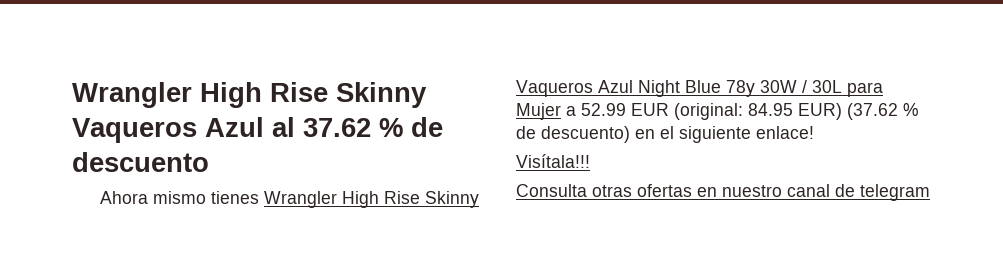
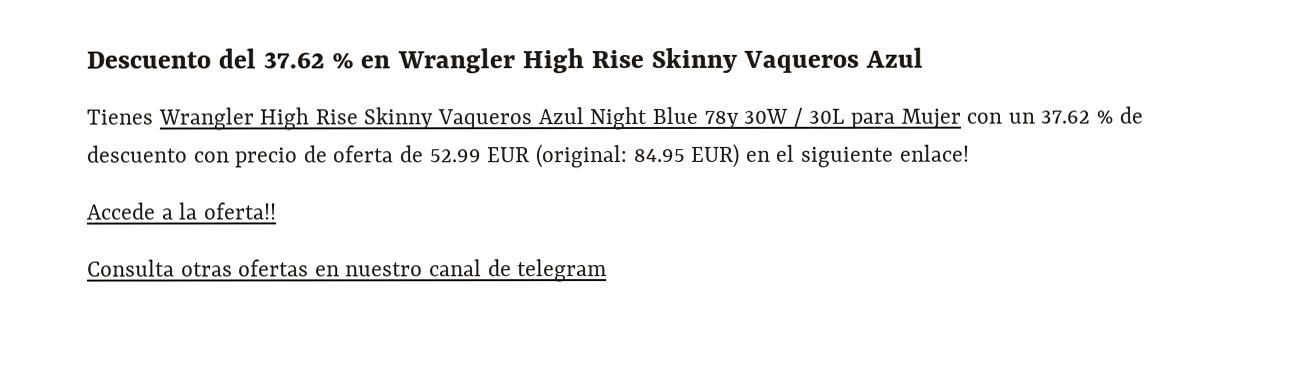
[72,82,427,108] [72,117,443,143] [72,152,209,172] [99,191,259,204] Wrangler High Rise Skinny Vaqueros Azul al 37.62 % de descuento // Ahora mismo tienes -> [86,47,924,74] [86,109,153,125] Descuento del 37.62 % en Wrangler High Rise Skinny Vaqueros Azul // Tienes
[566,106,576,116] a -> [966,106,1143,124] [86,145,424,168] con un 37.62 % de descuento con precio de oferta de
[847,103,919,120] [516,126,630,143] (37.62 % de descuento) -> (740, 155) none
[516,154,590,168] Visítala!!! -> [87,202,277,220] Accede a la oferta!!

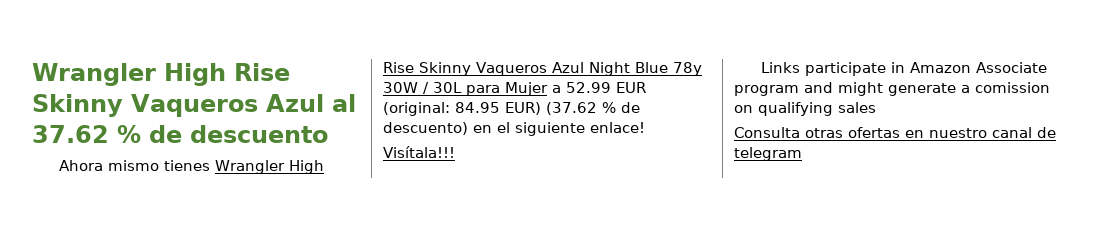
[86,47,924,74] [86,109,153,125] Descuento del 37.62 % en Wrangler High Rise Skinny Vaqueros Azul // Tienes -> [32,63,290,86] [32,94,356,117] [32,125,328,143] [59,160,211,171] Wrangler High Rise Skinny Vaqueros Azul al 37.62 % de descuento // Ahora mismo tienes
[966,106,1143,124] [86,145,424,168] con un 37.62 % de descuento con precio de oferta de -> [552,85,561,93] a
(740, 155) none -> [546,102,640,115] [383,122,468,135] (37.62 % de descuento)
[87,202,277,220] Accede a la oferta!! -> [383,146,455,158] [761,62,1048,76] [734,82,1050,96] [734,102,876,116] Visítala!!! // Links participate in Amazon Associate program and might generate a comission on qualifying sales

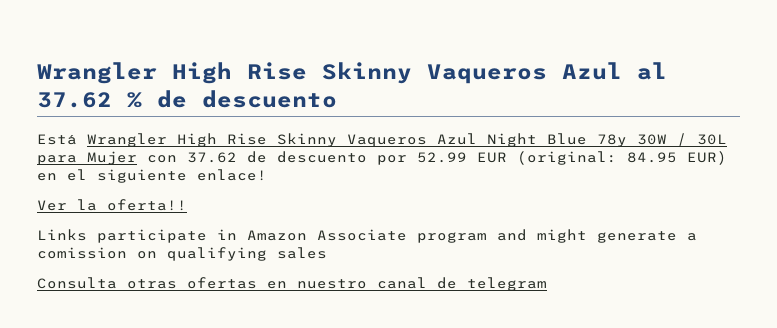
[59,160,211,171] Ahora mismo tienes -> [37,134,77,145] Está
[552,85,561,93] a -> [147,151,407,165] con 37.62 de descuento por
[546,102,640,115] [383,122,468,135] (37.62 % de descuento) -> (727, 158) none
[383,146,455,158] Visítala!!! -> [37,199,187,211] Ver la oferta!!

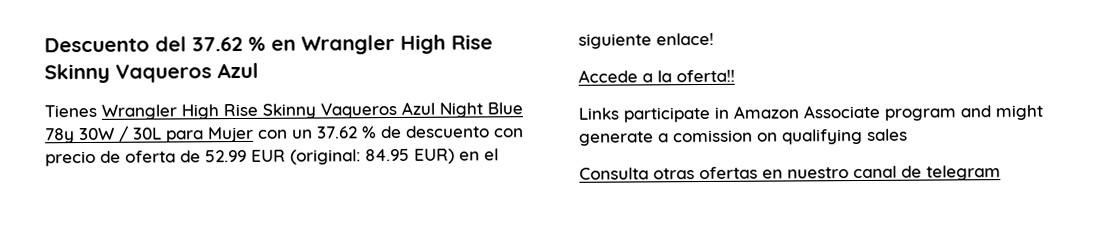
[37,62,667,84] [37,90,337,108] [37,134,77,145] Wrangler High Rise Skinny Vaqueros Azul al 37.62 % de descuento // Está -> [44,34,493,55] [44,62,259,84] [44,104,97,118] Descuento del 37.62 % en Wrangler High Rise Skinny Vaqueros Azul // Tienes
[187,151,407,165] 37.62 de descuento por -> [292,125,524,139] [45,150,201,167] un 37.62 % de descuento con precio de oferta de
[37,200,67,211] Ver -> [578,69,653,83] Accede a

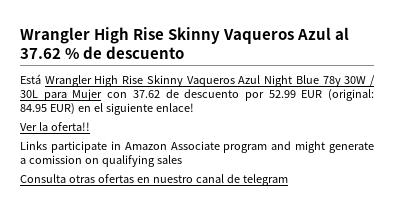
[44,34,493,55] [44,62,259,84] [44,104,97,118] Descuento del 37.62 % en Wrangler High Rise Skinny Vaqueros Azul // Tienes -> [20,27,350,44] [20,46,185,59] [20,74,41,84] Wrangler High Rise Skinny Vaqueros Azul al 37.62 % de descuento // Está
[292,125,524,139] [45,150,201,167] un 37.62 % de descuento con precio de oferta de -> [132,89,264,101] 37.62 de descuento por
[578,69,653,83] Accede a -> [20,123,37,131] Ver

